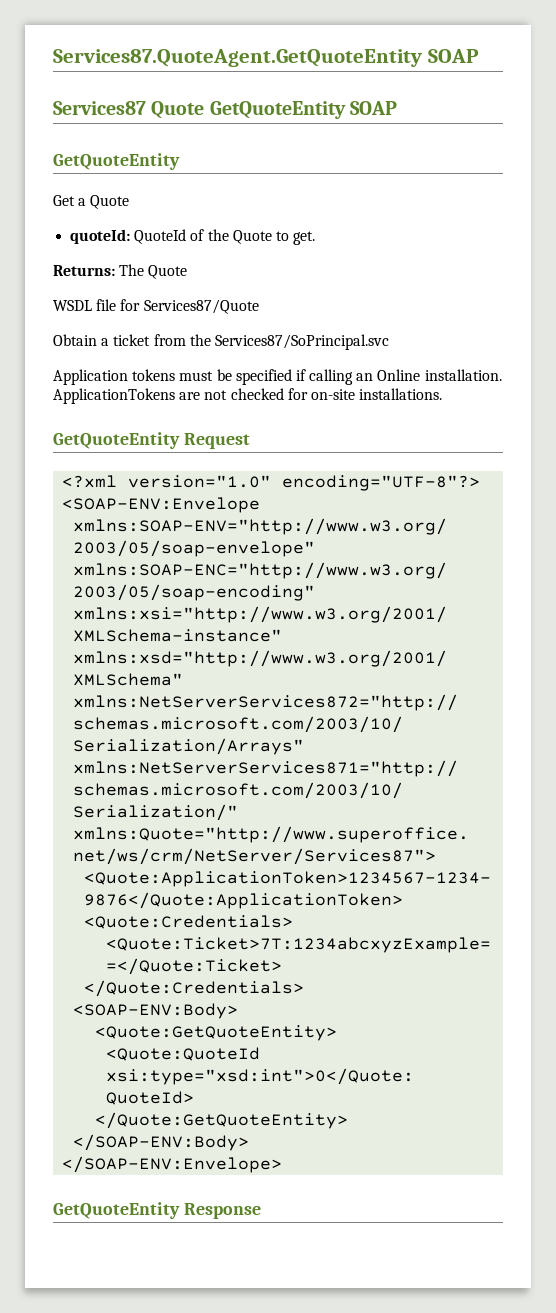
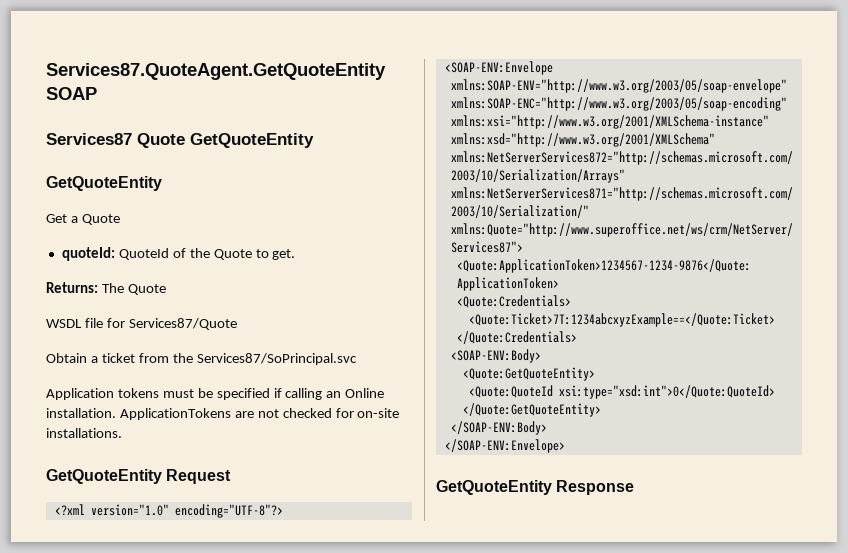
[349,101,397,115] SOAP -> (314, 140) none

